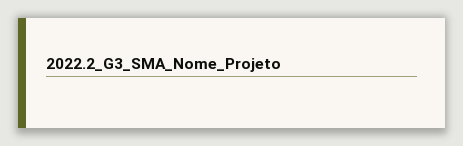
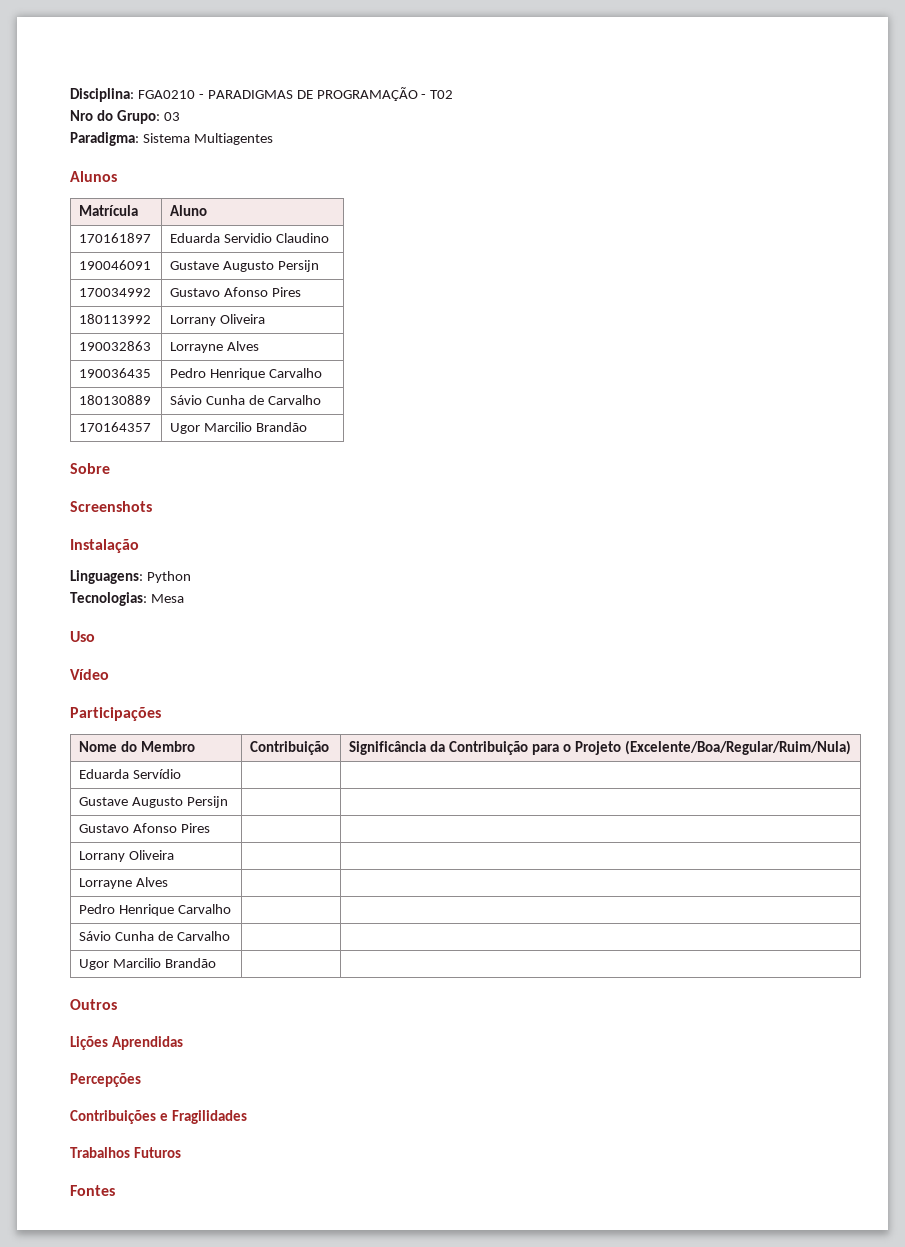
[46,58,281,72] 2022.2_G3_SMA_Nome_Projeto -> [70,87,454,102] [70,110,180,124] [70,132,273,146] [70,171,117,182] [79,205,139,216] [170,205,208,216] [79,233,152,243] [170,233,330,243] [79,260,152,270] [170,260,320,272] [79,288,152,297] [170,287,302,297] [79,314,152,324] [170,314,266,326] [79,341,152,351] [170,341,260,353] [79,368,152,378] [170,368,323,380] [79,395,152,405] [170,395,322,405] [79,422,152,432] [170,422,308,434] [70,463,110,474] [70,501,152,512] [70,539,139,553] [70,570,191,584] [70,592,184,606] [70,631,95,642] [70,669,109,680] [70,707,161,721] [79,741,196,752] [250,741,330,755] [349,740,851,755] [79,769,182,779] [79,796,229,808] [79,823,211,833] [79,850,175,862] [79,877,169,889] [79,904,232,916] [79,931,231,941] [79,958,217,970] [70,999,117,1010] [70,1036,184,1050] [70,1073,141,1087] [70,1110,248,1124] [70,1147,182,1158] [70,1185,115,1196] Disciplina: FGA0210 - PARADIGMAS DE PROGRAMAÇÃO - T02 // Nro do Grupo: 03 // Paradigma: Sistema Multiagentes // Alunos // Matrícula | Aluno // 170161897 | Eduarda Servidio Claudino // 190046091 | Gustave Augusto Persijn // 170034992 | Gustavo Afonso Pires // 180113992 | Lorrany Oliveira // 190032863 | Lorrayne Alves // 190036435 | Pedro Henrique Carvalho // 180130889 | Sávio Cunha de Carvalho // 170164357 | Ugor Marcilio Brandão // Sobre // Screenshots // Instalação // Linguagens: Python // Tecnologias: Mesa // Uso // Vídeo // Participações // Nome do Membro | Contribuição | Significância da Contribuição para o Projeto (Excelente/Boa/Regular/Ruim/Nula) // Eduarda Servídio | | // Gustave Augusto Persijn | | // Gustavo Afonso Pires | | // Lorrany Oliveira | | // Lorrayne Alves | | // Pedro Henrique Carvalho | | // Sávio Cunha de Carvalho | | // Ugor Marcilio Brandão | | // Outros // Lições Aprendidas // Percepções // Contribuições e Fragilidades // Trabalhos Futuros // Fontes

